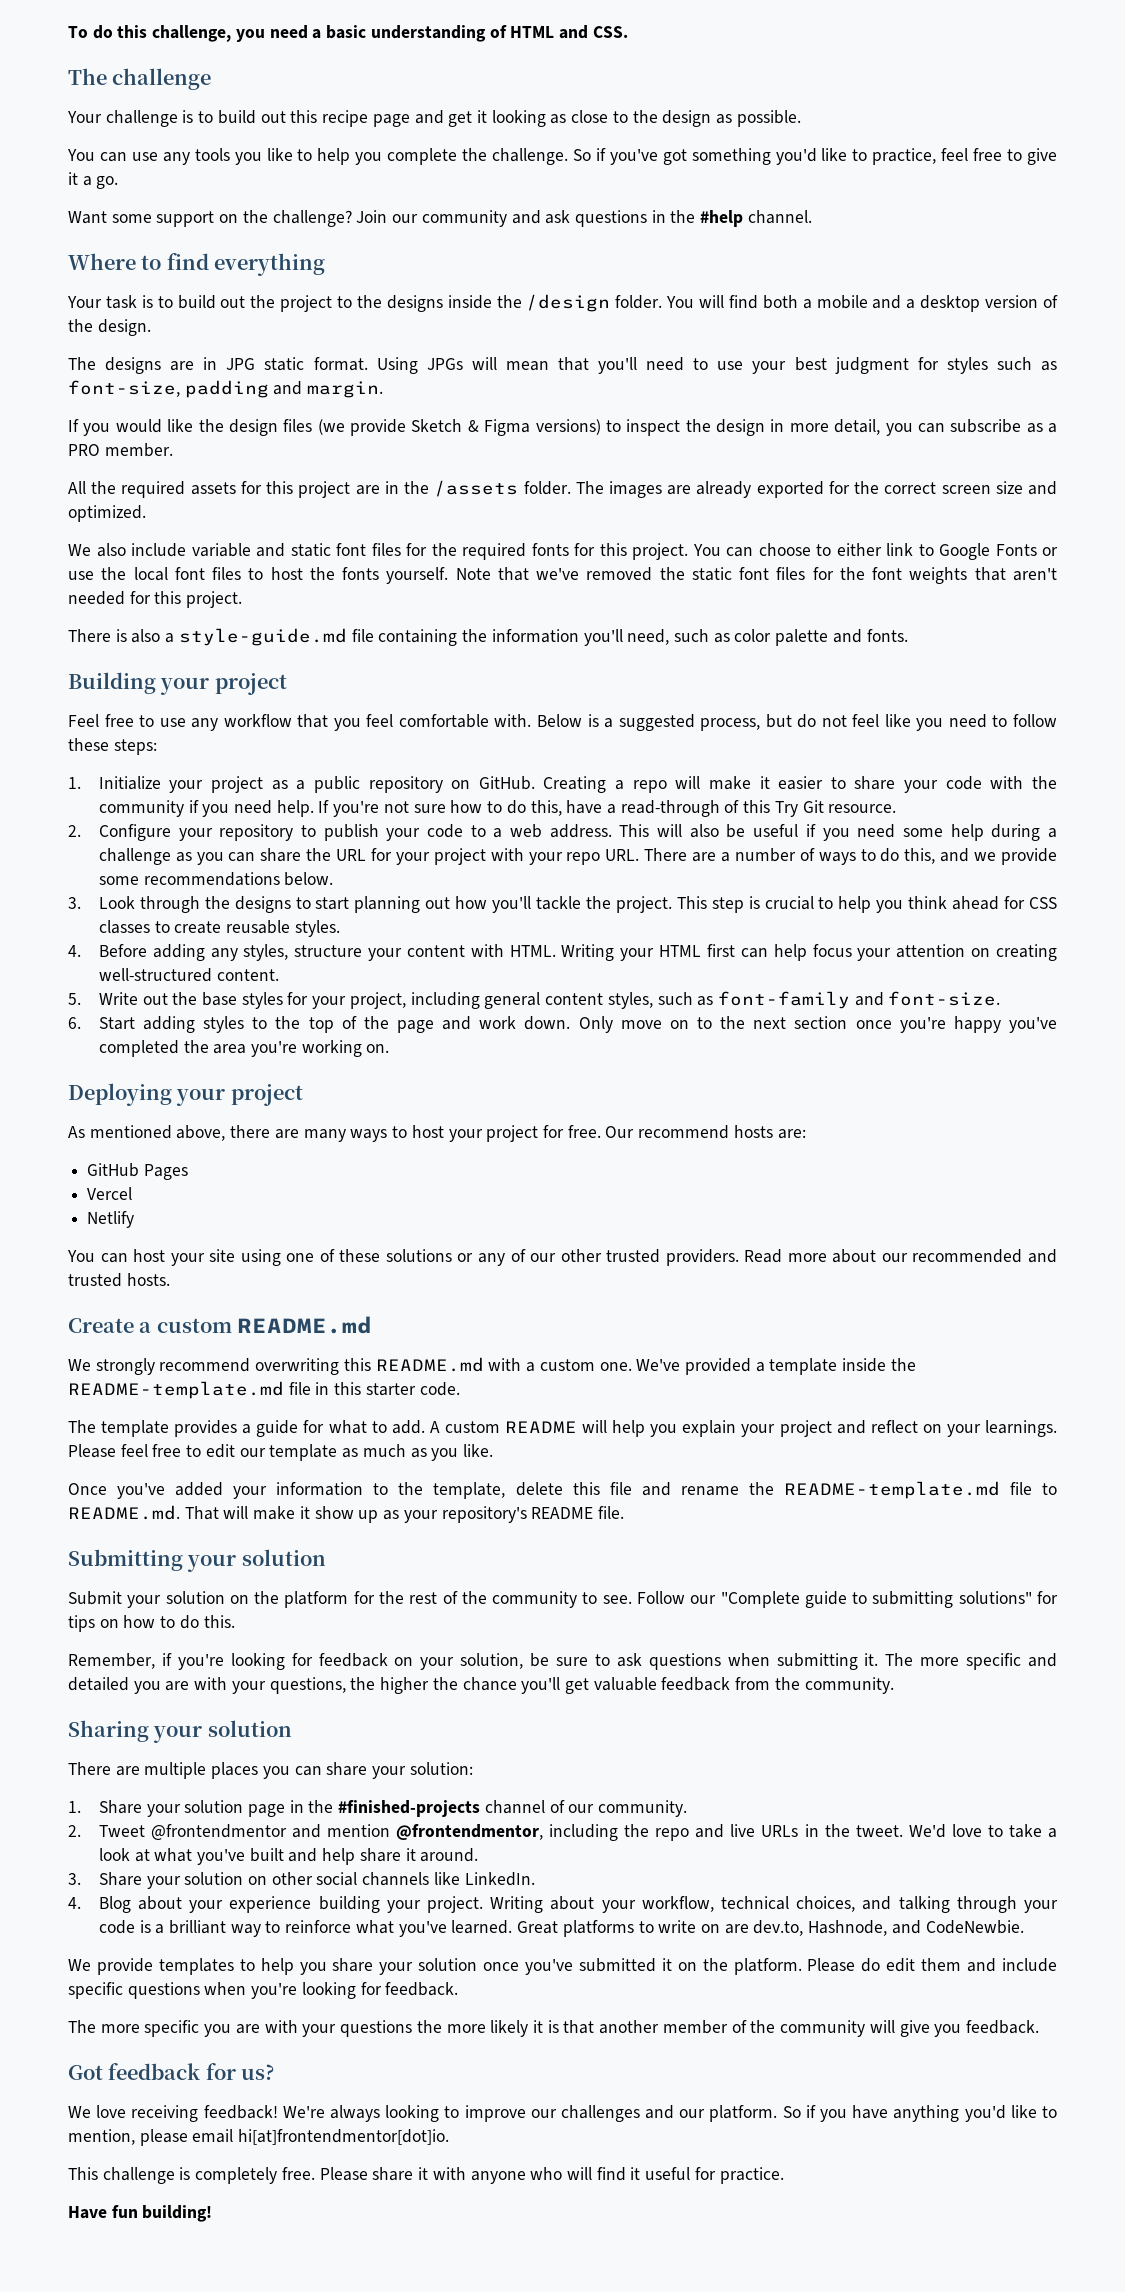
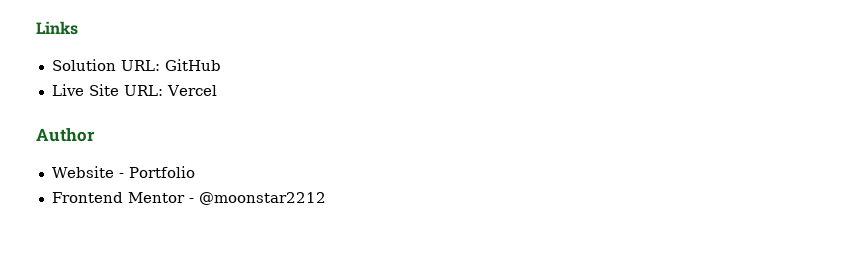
[68,25,628,42] [68,68,212,90] [67,110,801,127] [67,148,1057,165] [68,172,119,189] [68,210,812,227] [68,253,326,276] [67,294,1058,312] [68,319,151,336] [68,357,1058,374] [68,380,384,398] [68,419,1057,436] [68,443,173,457] [68,480,1058,498] [68,505,146,522] [68,543,1058,560] [68,567,1057,584] [68,591,243,608] [68,628,908,646] [68,672,287,695] [68,714,1057,731] [68,738,157,755] [68,776,1057,793] [98,800,897,817] [68,824,1057,841] [98,848,1057,865] [98,872,334,886] [68,896,1057,913] [98,920,340,937] [68,944,1057,961] [98,968,279,982] [68,991,1001,1009] [68,1016,1057,1033] [98,1040,390,1057] [68,1083,303,1106] [68,1125,806,1142] [87,1163,188,1180] [87,1187,133,1200] [87,1211,135,1228] [67,1249,1057,1266] [68,1273,170,1287] [68,1316,373,1334] [68,1357,916,1375] [68,1381,460,1399] [68,1420,1058,1437] [68,1444,493,1461] [68,1481,1057,1499] [68,1505,624,1523] [68,1549,326,1572] [68,1591,1059,1608] [68,1615,235,1632] [68,1653,1057,1670] [68,1677,894,1694] [68,1720,292,1743] [68,1762,473,1779] [68,1800,688,1817] [68,1824,1058,1841] [98,1848,479,1865] [68,1872,535,1889] [68,1896,1059,1913] [98,1920,1024,1937] [68,1958,1058,1975] [68,1982,459,1999] [68,2020,1039,2037] [68,2063,275,2080] [68,2105,1057,2122] [68,2129,450,2146] [68,2167,784,2184] [68,2205,213,2222] To do this challenge, you need a basic understanding of HTML and CSS. // The challenge // Your challenge is to build out this recipe page and get it looking as close to the design as possible. // You can use any tools you like to help you complete the challenge. So if you've got something you'd like to practice, feel free to give it a go. // Want some support on the challenge? Join our community and ask questions in the #help channel. // Where to find everything // Your task is to build out the project to the designs inside the /design folder. You will find both a mobile and a desktop version of the design. // The designs are in JPG static format. Using JPGs will mean that you'll need to use your best judgment for styles such as font-size, padding and margin. // If you would like the design files (we provide Sketch & Figma versions) to inspect the design in more detail, you can subscribe as a PRO member. // All the required assets for this project are in the /assets folder. The images are already exported for the correct screen size and optimized. // We also include variable and static font files for the required fonts for this project. You can choose to either link to Google Fonts or use the local font files to host the fonts yourself. Note that we've removed the static font files for the font weights that aren't needed for this project. // There is also a style-guide.md file containing the information you'll need, such as color palette and fonts. // Building your project // Feel free to use any workflow that you feel comfortable with. Below is a suggested process, but do not feel like you need to follow these steps: // 1. Initialize your project as a public repository on GitHub. Creating a repo will make it easier to share your code with the community if you need help. If you're not sure how to do this, have a read-through of this Try Git resource. // 2. Configure your repository to publish your code to a web address. This will also be useful if you need some help during a challenge as you can share the URL for your project with your repo URL. There are a number of ways to do this, and we provide some recommendations below. // 3. Look through the designs to start planning out how you'll tackle the project. This step is crucial to help you think ahead for CSS classes to create reusable styles. // 4. Before adding any styles, structure your content with HTML. Writing your HTML first can help focus your attention on creating well-structured content. // 5. Write out the base styles for your project, including general content styles, such as font-family and font-size. // 6. Start adding styles to the top of the page and work down. Only move on to the next section once you're happy you've completed the area you're working on. // Deploying your project // As mentioned above, there are many ways to host your project for free. Our recommend hosts are: // GitHub Pages // Vercel // Netlify // You can host your site using one of these solutions or any of our other trusted providers. Read more about our recommended and trusted hosts. // Create a custom README.md // We strongly recommend overwriting this README.md with a custom one. We've provided a template inside the README-template.md file in this starter code. // The template provides a guide for what to add. A custom README will help you explain your project and reflect on your learnings. Please feel free to edit our template as much as you like. // Once you've added your information to the template, delete this file and rename the README-template.md file to README.md. That will make it show up as your repository's README file. // Submitting your solution // Submit your solution on the platform for the rest of the community to see. Follow our "Complete guide to submitting solutions" for tips on how to do this. // Remember, if you're looking for feedback on your solution, be sure to ask questions when submitting it. The more specific and detailed you are with your questions, the higher the chance you'll get valuable feedback from the community. // Sharing your solution // There are multiple places you can share your solution: // 1. Share your solution page in the #finished-projects channel of our community. // 2. Tweet @frontendmentor and mention @frontendmentor, including the repo and live URLs in the tweet. We'd love to take a look at what you've built and help share it around. // 3. Share your solution on other social channels like LinkedIn. // 4. Blog about your experience building your project. Writing about your workflow, technical choices, and talking through your code is a brilliant way to reinforce what you've learned. Great platforms to write on are dev.to, Hashnode, and CodeNewbie. // We provide templates to help you share your solution once you've submitted it on the platform. Please do edit them and include specific questions when you're looking for feedback. // The more specific you are with your questions the more likely it is that another member of the community will give you feedback. // Got feedback for us? // We love receiving feedback! We're always looking to improve our challenges and our platform. So if you have anything you'd like to mention, please email hi[at]frontendmentor[dot]io. // This challenge is completely free. Please share it with anyone who will find it useful for practice. // Have fun building! -> [36,21,78,35] [51,59,221,71] [51,84,217,96] [36,128,95,142] [51,166,195,178] [51,192,326,205] Links // Solution URL: GitHub // Live Site URL: Vercel // Author // Website - Portfolio // Frontend Mentor - @moonstar2212

